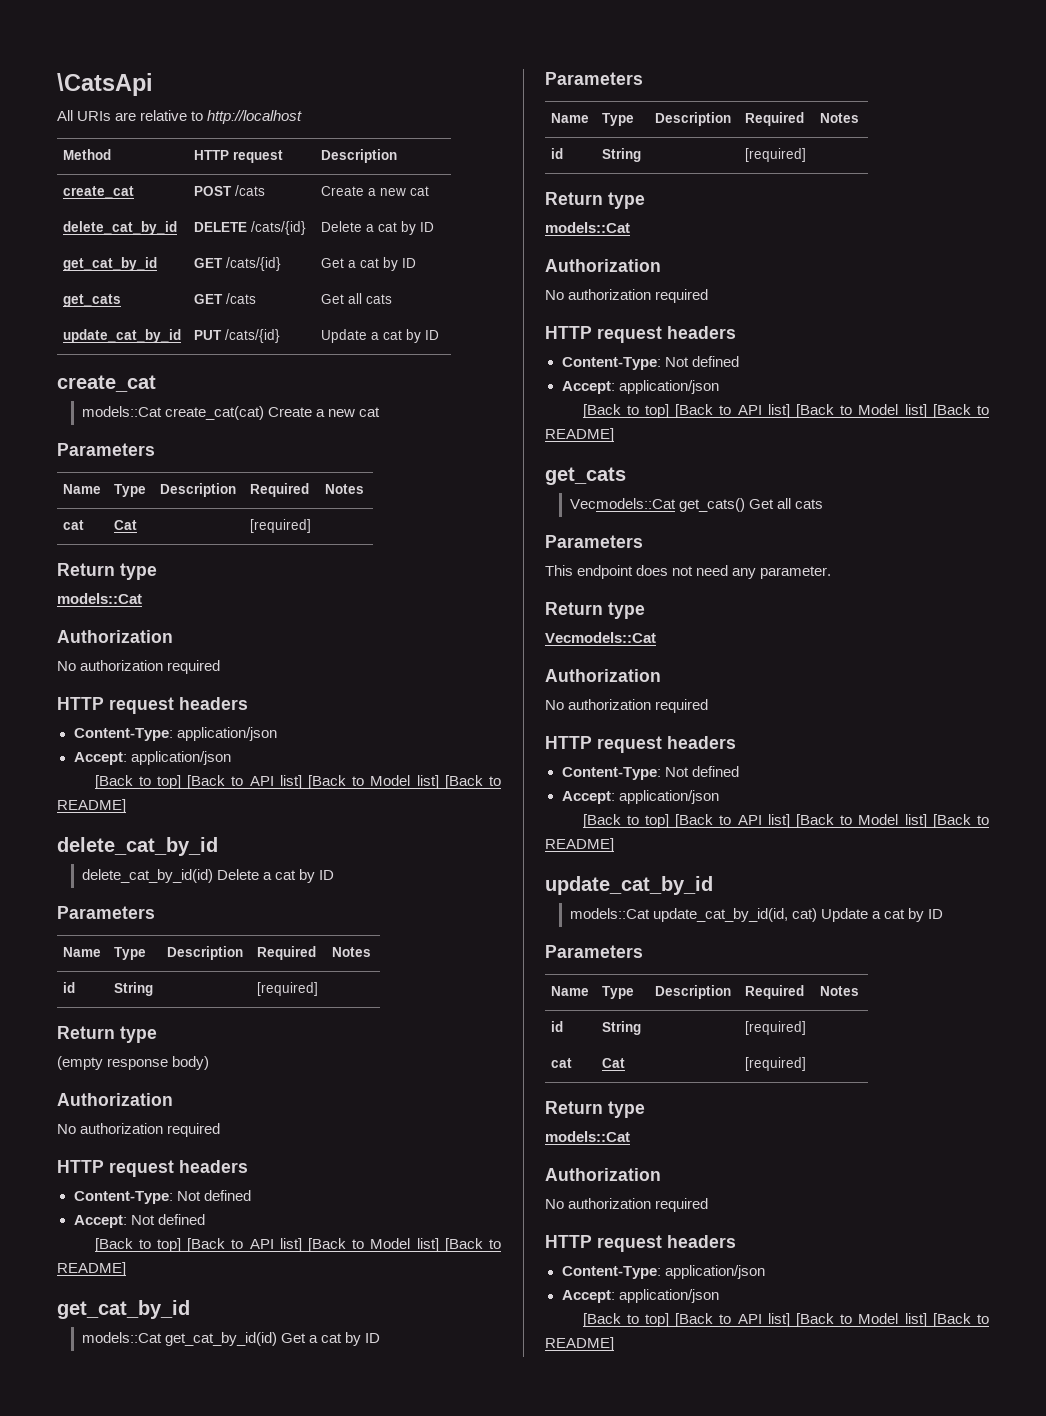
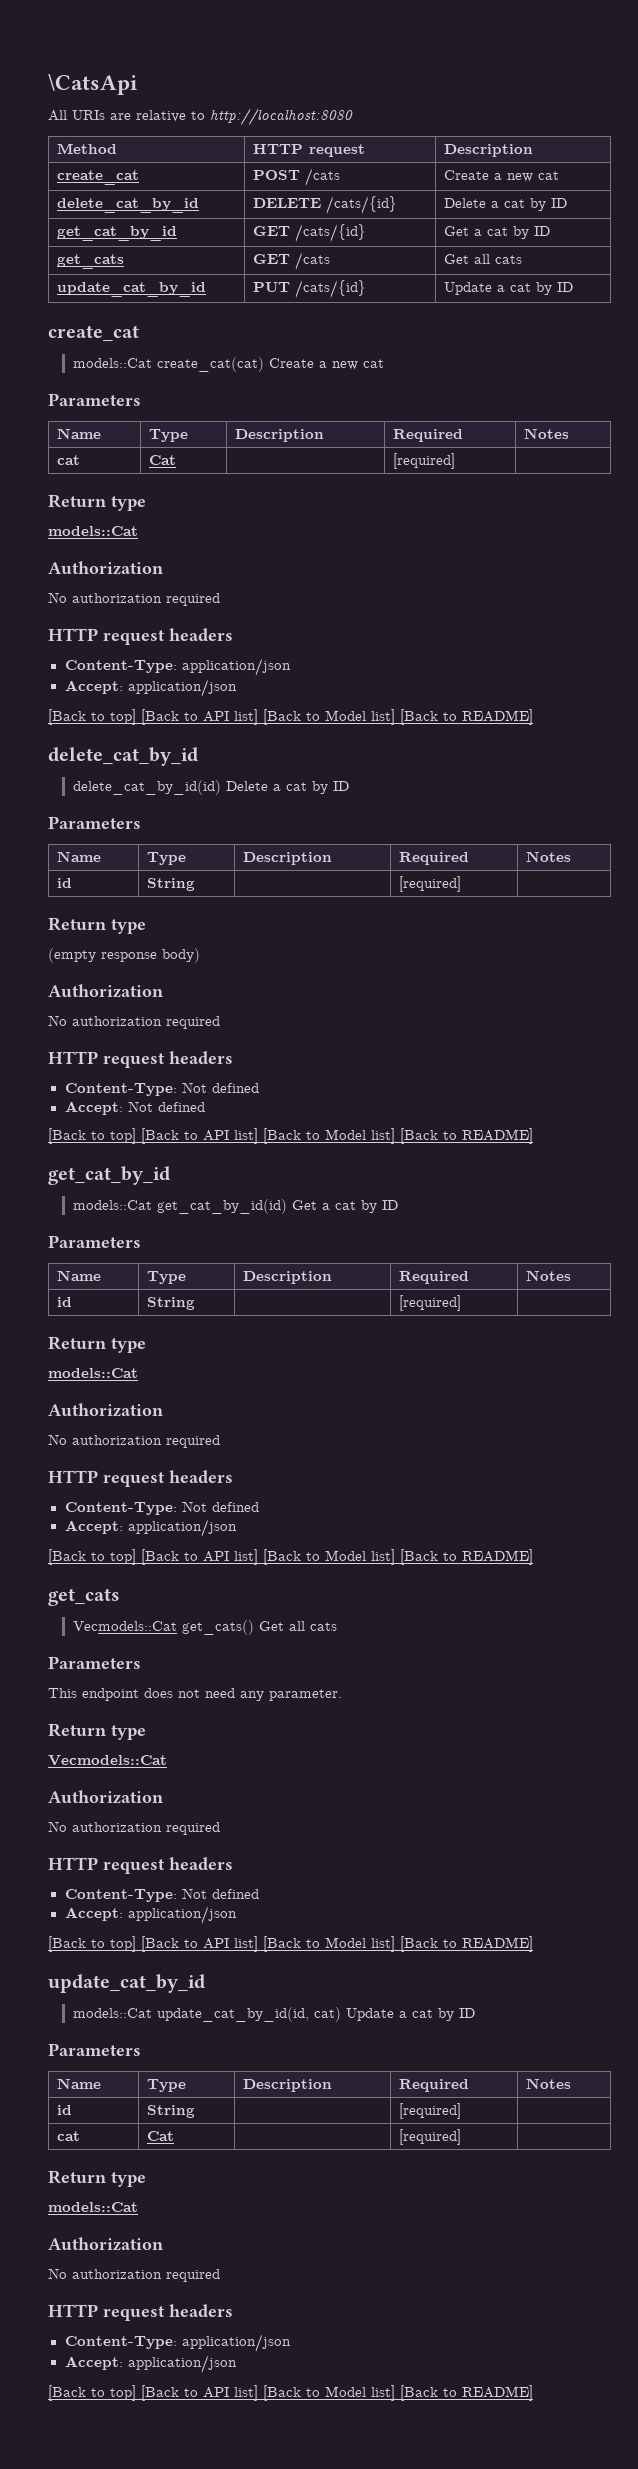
[207,110,303,124] http://localhost -> [210,108,353,126] http://localhost:8080

